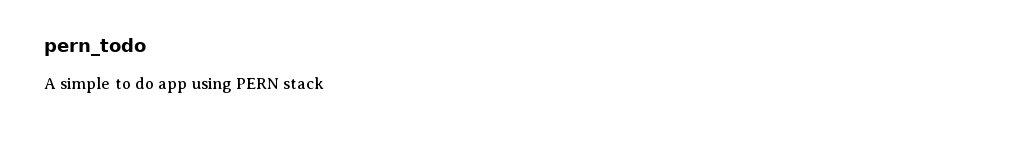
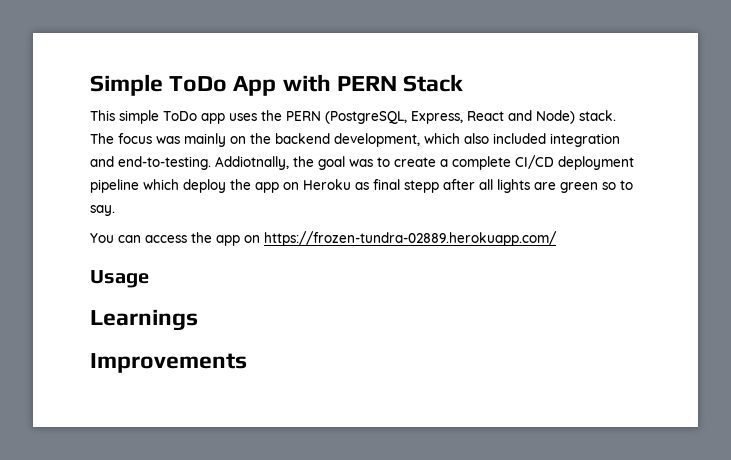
[44,38,146,56] [44,77,325,93] pern_todo // A simple to do app using PERN stack -> [90,74,464,96] [90,110,616,124] [90,133,620,147] [90,155,634,170] [90,179,633,193] [90,205,115,216] [90,231,557,246] [90,270,149,288] [90,309,198,331] [90,353,247,373] Simple ToDo App with PERN Stack // This simple ToDo app uses the PERN (PostgreSQL, Express, React and Node) stack. The focus was mainly on the backend development, which also included integration and end-to-testing. Addiotnally, the goal was to create a complete CI/CD deployment pipeline which deploy the app on Heroku as final stepp after all lights are green so to say. // You can access the app on https://frozen-tundra-02889.herokuapp.com/ // Usage // Learnings // Improvements

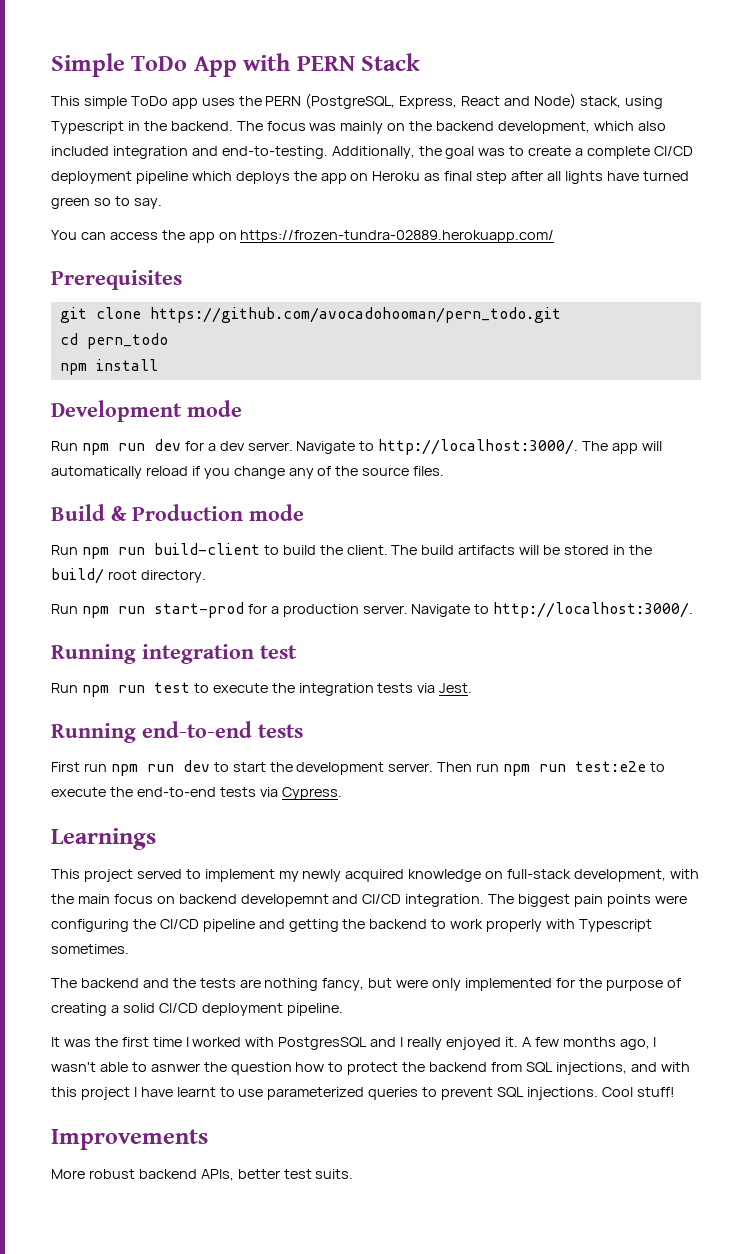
[579,110,616,121] stack. -> [579,96,663,109] [51,121,233,134] stack, using Typescript in the backend.
[215,156,289,170] Addiotnally, -> [331,146,415,159] Additionally,
[183,179,226,193] deploy -> [235,171,290,184] deploys
[404,180,439,193] stepp -> [476,171,508,184] step
[534,182,556,190] are -> [606,171,689,181] have turned
[90,270,149,288] [90,309,198,331] [90,353,247,373] Usage // Learnings // Improvements -> [51,270,182,290] [59,307,561,323] [59,333,168,349] [59,359,158,375] [51,400,242,422] [51,439,663,455] [51,466,445,479] [51,504,304,521] [51,543,652,559] [51,568,206,584] [51,602,694,618] [51,644,297,664] [51,682,473,697] [51,721,303,743] [51,760,666,776] [51,787,342,800] [51,828,156,850] [51,869,699,882] [51,894,687,907] [51,919,652,932] [51,944,129,954] [51,978,681,991] [51,1003,343,1016] [51,1037,657,1050] [51,1062,690,1075] [51,1087,675,1100] [51,1129,208,1150] [51,1169,354,1181] Prerequisites // git clone https://github.com/avocadohooman/pern_todo.git // cd pern_todo // npm install // Development mode // Run npm run dev for a dev server. Navigate to http://localhost:3000/. The app will automatically reload if you change any of the source files. // Build & Production mode // Run npm run build-client to build the client. The build artifacts will be stored in the build/ root directory. // Run npm run start-prod for a production server. Navigate to http://localhost:3000/. // Running integration test // Run npm run test to execute the integration tests via Jest. // Running end-to-end tests // First run npm run dev to start the development server. Then run npm run test:e2e to execute the end-to-end tests via Cypress. // Learnings // This project served to implement my newly acquired knowledge on full-stack development, with the main focus on backend developemnt and CI/CD integration. The biggest pain points were configuring the CI/CD pipeline and getting the backend to work properly with Typescript sometimes. // The backend and the tests are nothing fancy, but were only implemented for the purpose of creating a solid CI/CD deployment pipeline. // It was the first time I worked with PostgresSQL and I really enjoyed it. A few months ago, I wasn't able to asnwer the question how to protect the backend from SQL injections, and with this project I have learnt to use parameterized queries to prevent SQL injections. Cool stuff! // Improvements // More robust backend APIs, better test suits.

